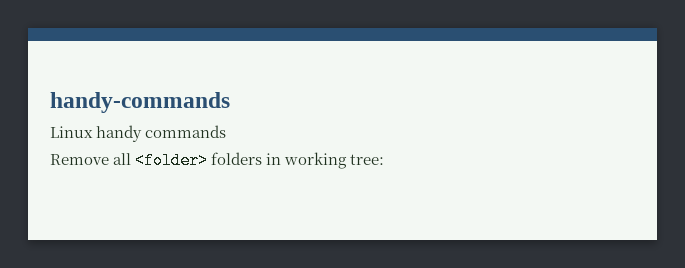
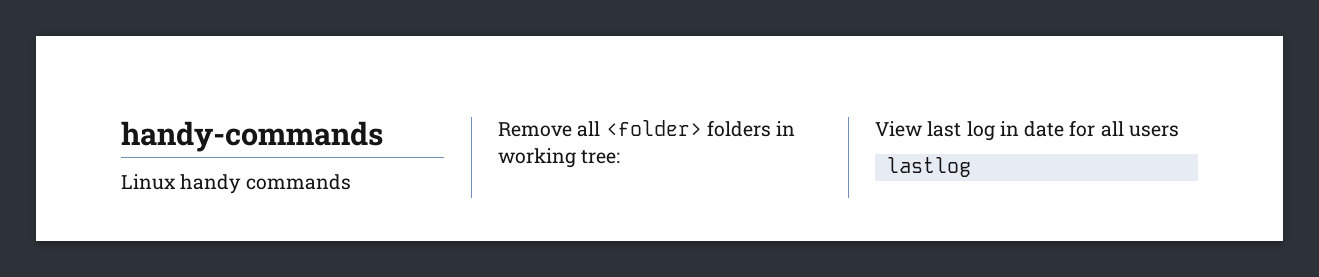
(385, 159) none -> [875,120,1179,141] [886,157,971,177] // View last log in date for all users // lastlog

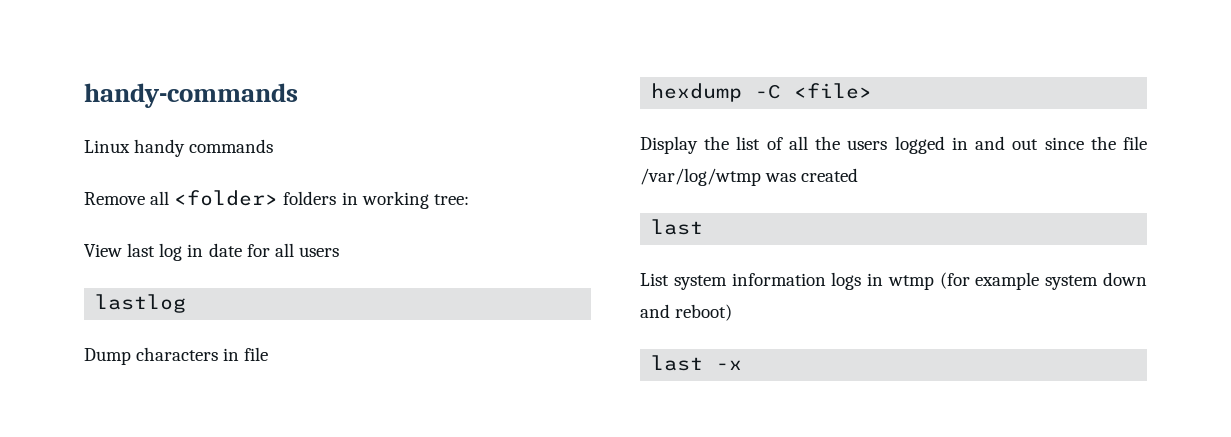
(971, 167) none -> [84,347,269,365] [651,83,873,102] [640,136,1147,154] [640,168,859,186] [651,219,704,235] [640,272,1147,290] [640,304,733,321] [651,355,743,371] // Dump characters in file // hexdump -C <file> // Display the list of all the users logged in and out since the file /var/log/wtmp was created // last // List system information logs in wtmp (for example system down and reboot) // last -x

